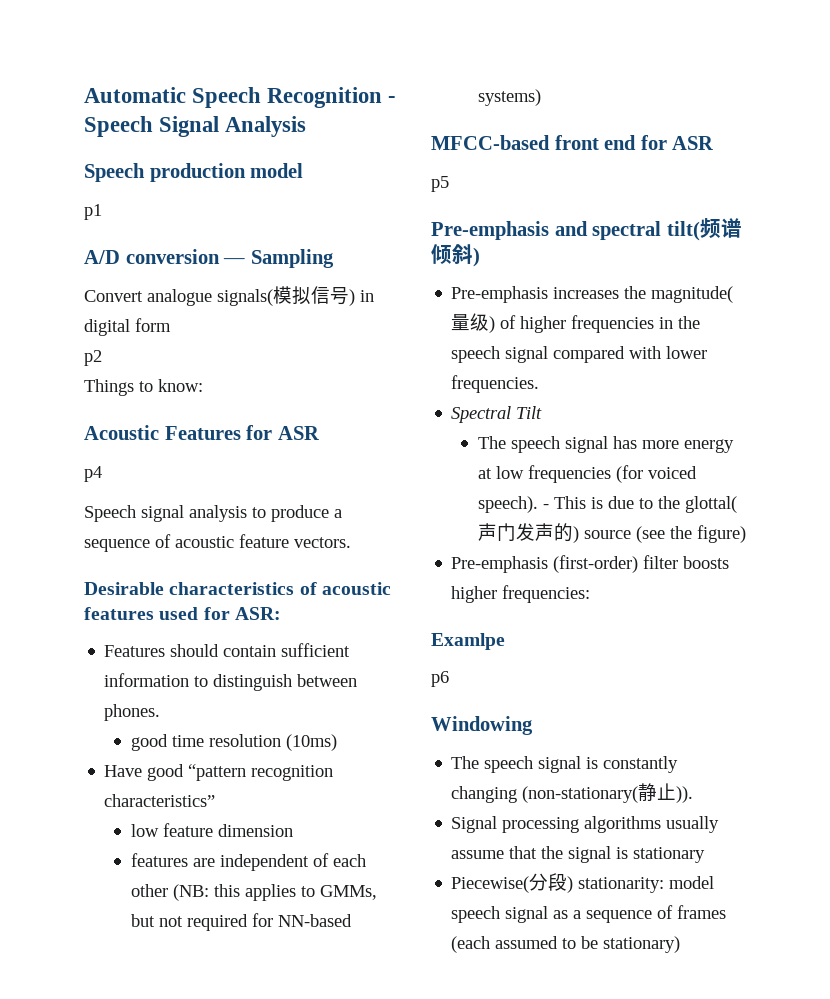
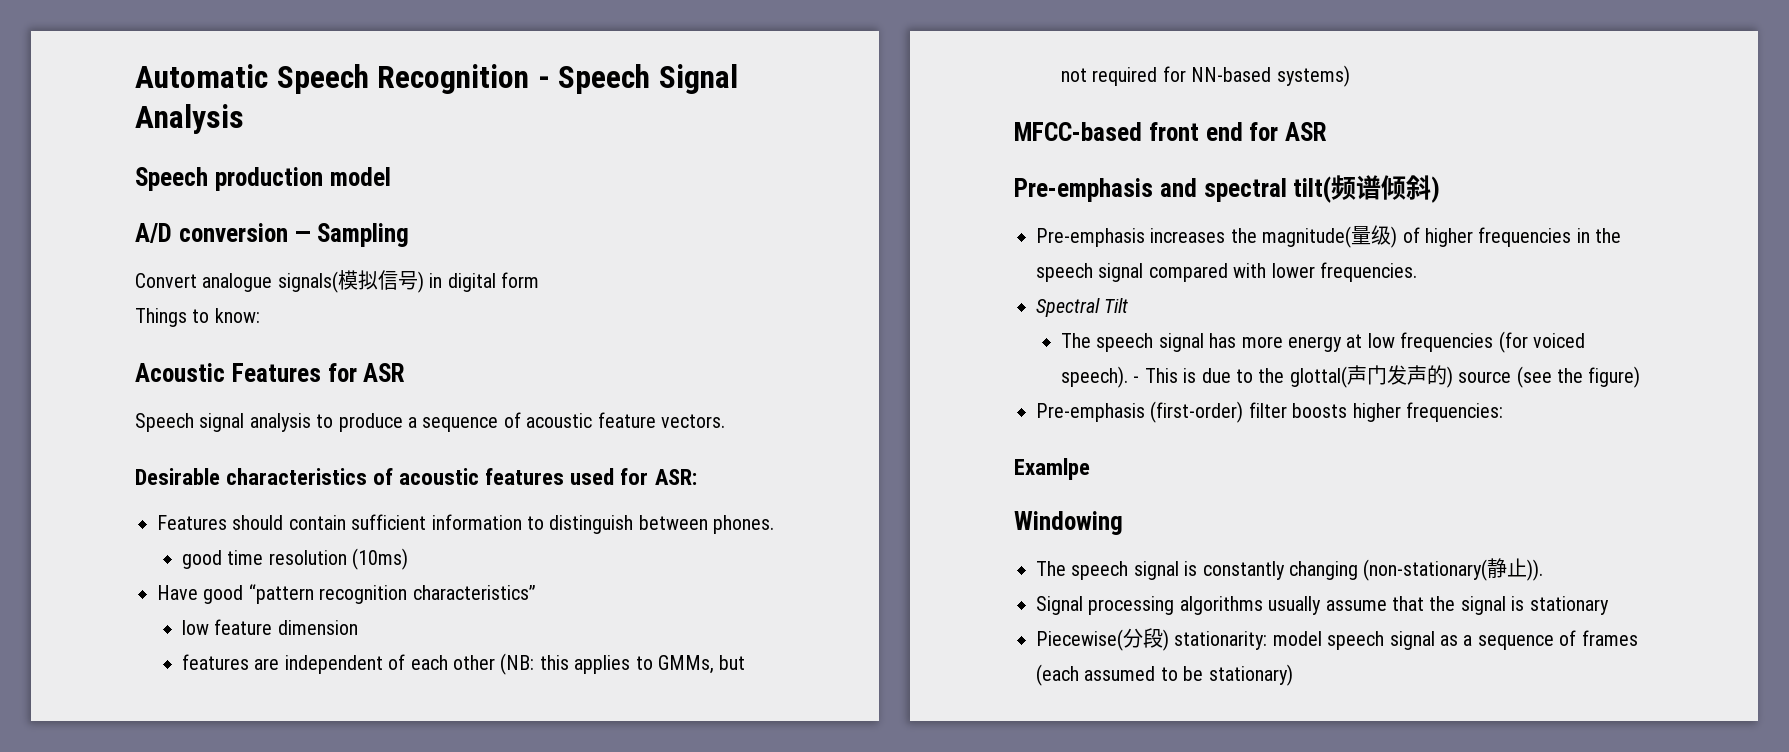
[84,204,102,220] // p1 -> (391, 176) none
[84,350,102,366] // p2 -> (539, 280) none
[84,466,102,482] // p4 -> (406, 372) none
[431,176,449,192] // p5 -> (1327, 131) none
[431,671,449,687] // p6 -> (1090, 469) none

